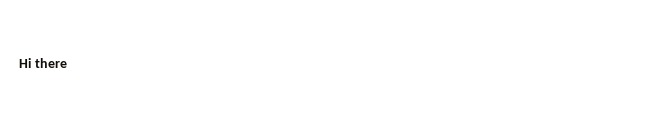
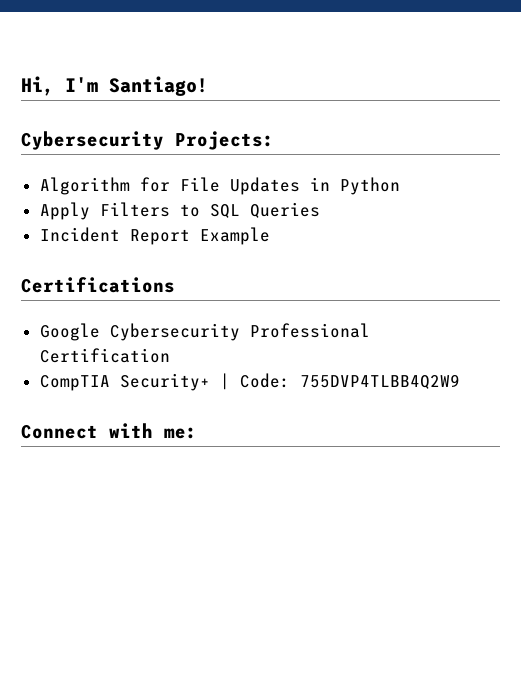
[19,58,67,68] Hi there -> [21,76,208,96] [21,131,274,150] [39,177,400,195] [39,202,320,220] [39,227,270,245] [21,277,175,293] [39,323,370,341] [39,348,170,363] [39,373,460,391] [21,423,197,439] Hi, I'm Santiago! // Cybersecurity Projects: // Algorithm for File Updates in Python // Apply Filters to SQL Queries // Incident Report Example // Certifications // Google Cybersecurity Professional Certification // CompTIA Security+ | Code: 755DVP4TLBB4Q2W9 // Connect with me:

